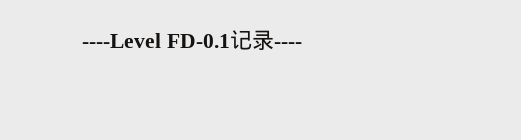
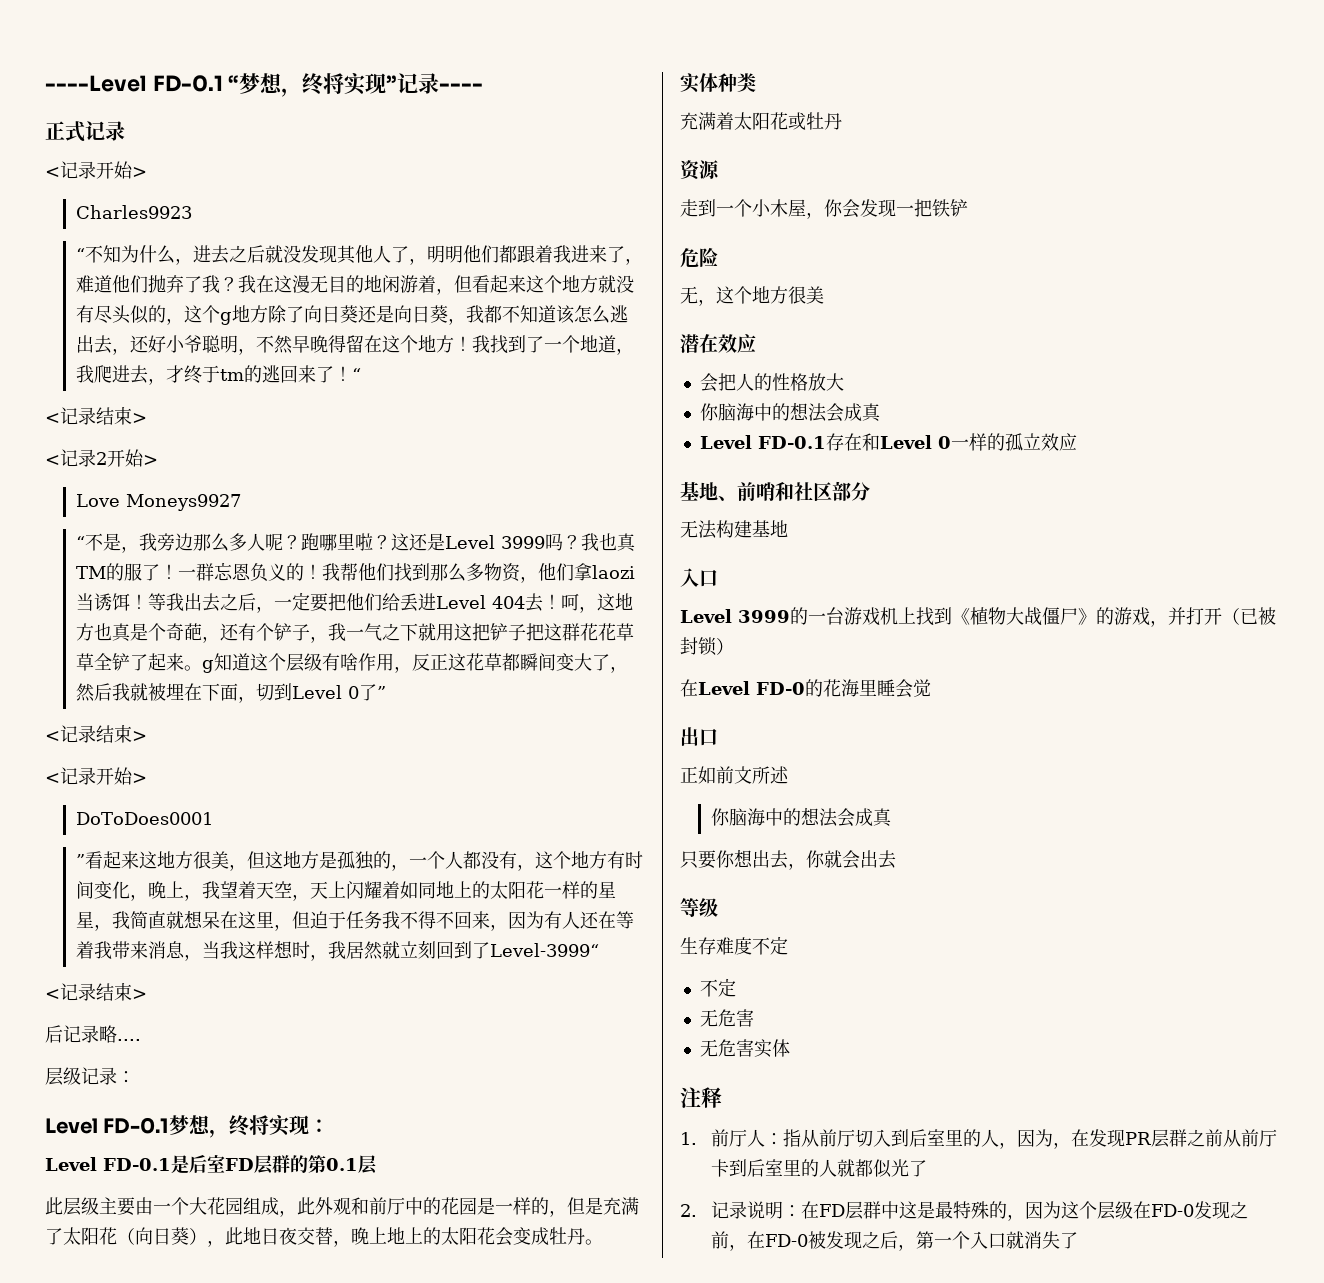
[229,30,302,51] 记录---- -> [228,73,484,97] [45,121,125,142] [45,161,147,179] [75,205,192,219] [75,245,643,265] [75,275,634,295] [75,305,628,325] [75,335,634,355] [75,365,361,385] [45,407,147,425] [45,449,158,467] [75,494,241,511] [75,533,636,553] [75,562,635,583] [75,592,633,613] [75,623,634,643] [75,653,628,673] [75,683,386,703] [45,725,147,743] [45,767,147,785] [75,812,213,825] [75,851,643,871] [75,881,616,901] [75,910,634,931] [75,940,599,961] [45,983,147,1001] [45,1025,141,1043] [45,1067,135,1086] [45,1115,330,1138] [45,1155,377,1174] [45,1197,639,1217] [45,1227,603,1247] [680,73,756,93] [680,112,842,130] [680,160,720,180] [680,199,968,219] [680,247,718,268] [680,286,824,306] [680,334,756,353] [699,373,844,392] [699,402,881,422] [699,433,1077,451] [680,481,870,501] [680,520,788,539] [680,568,718,587] [680,607,1276,627] [680,637,734,656] [680,679,931,698] [680,727,718,746] [680,766,789,784] [710,807,892,827] [680,849,896,870] [680,898,718,917] [680,936,788,955] [699,978,736,997] [699,1009,754,1027] [699,1039,790,1058] [680,1087,722,1108] [680,1129,1277,1149] [710,1159,927,1178] [680,1201,1248,1221] [710,1231,1078,1251] “梦想，终将实现”记录---- // 正式记录 // <记录开始> // Charles9923 // “不知为什么，进去之后就没发现其他人了，明明他们都跟着我进来了，难道他们抛弃了我？我在这漫无目的地闲游着，但看起来这个地方就没有尽头似的，这个g地方除了向日葵还是向日葵，我都不知道该怎么逃出去，还好小爷聪明，不然早晚得留在这个地方！我找到了一个地道，我爬进去，才终于tm的逃回来了！“ // <记录结束> // <记录2开始> // Love Moneys9927 // “不是，我旁边那么多人呢？跑哪里啦？这还是Level 3999吗？我也真TM的服了！一群忘恩负义的！我帮他们找到那么多物资，他们拿laozi当诱饵！等我出去之后，一定要把他们给丢进Level 404去！呵，这地方也真是个奇葩，还有个铲子，我一气之下就用这把铲子把这群花花草草全铲了起来。g知道这个层级有啥作用，反正这花草都瞬间变大了，然后我就被埋在下面，切到Level 0了” // <记录结束> // <记录开始> // DoToDoes0001 // ”看起来这地方很美，但这地方是孤独的，一个人都没有，这个地方有时间变化，晚上，我望着天空，天上闪耀着如同地上的太阳花一样的星星，我简直就想呆在这里，但迫于任务我不得不回来，因为有人还在等着我带来消息，当我这样想时，我居然就立刻回到了Level-3999“ // <记录结束> // 后记录略.... // 层级记录： // Level FD-0.1梦想，终将实现： // Level FD-0.1是后室FD层群的第0.1层 // 此层级主要由一个大花园组成，此外观和前厅中的花园是一样的，但是充满了太阳花（向日葵），此地日夜交替，晚上地上的太阳花会变成牡丹。 // 实体种类 // 充满着太阳花或牡丹 // 资源 // 走到一个小木屋，你会发现一把铁铲 // 危险 // 无，这个地方很美 // 潜在效应 // 会把人的性格放大 // 你脑海中的想法会成真 // Level FD-0.1存在和Level 0一样的孤立效应 // 基地、前哨和社区部分 // 无法构建基地 // 入口 // Level 3999的一台游戏机上找到《植物大战僵尸》的游戏，并打开（已被封锁） // 在Level FD-0的花海里睡会觉 // 出口 // 正如前文所述 // 你脑海中的想法会成真 // 只要你想出去，你就会出去 // 等级 // 生存难度不定 // 不定 // 无危害 // 无危害实体 // 注释 // 1.前厅人：指从前厅切入到后室里的人，因为，在发现PR层群之前从前厅卡到后室里的人就都似光了 // 2.记录说明：在FD层群中这是最特殊的，因为这个层级在FD-0发现之前，在FD-0被发现之后，第一个入口就消失了

